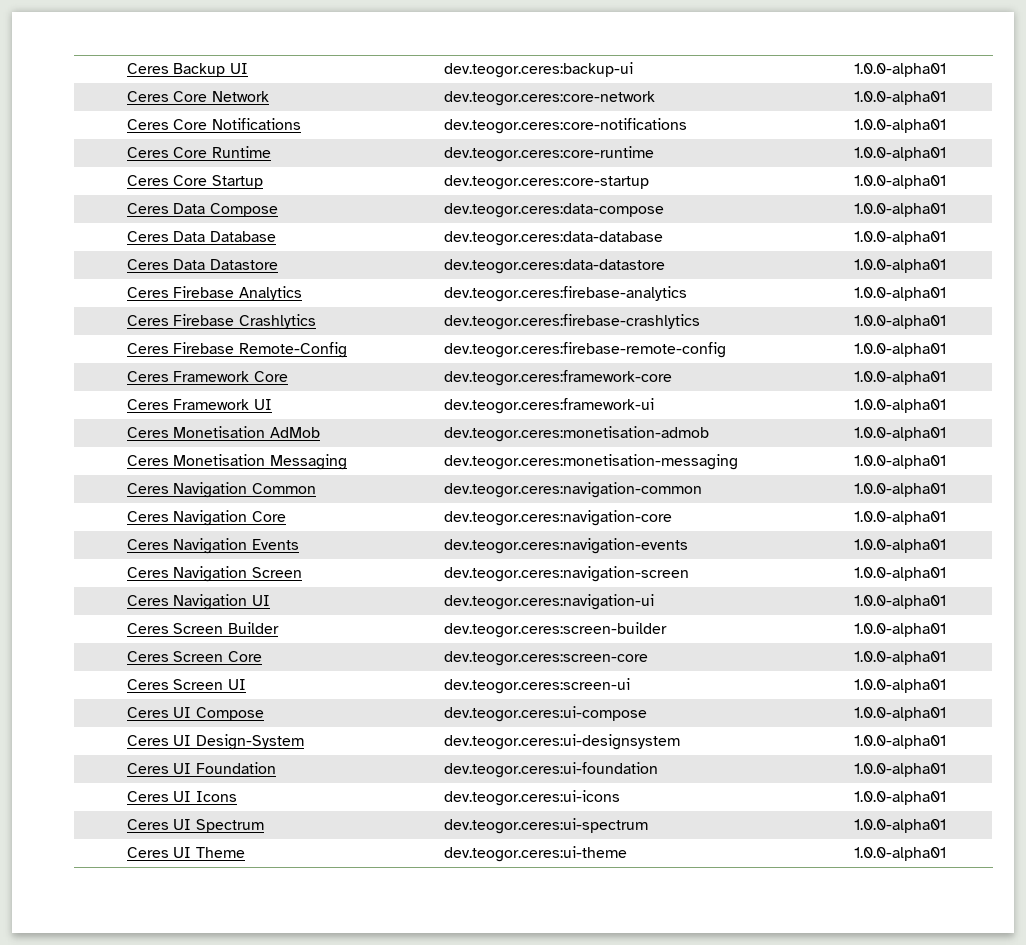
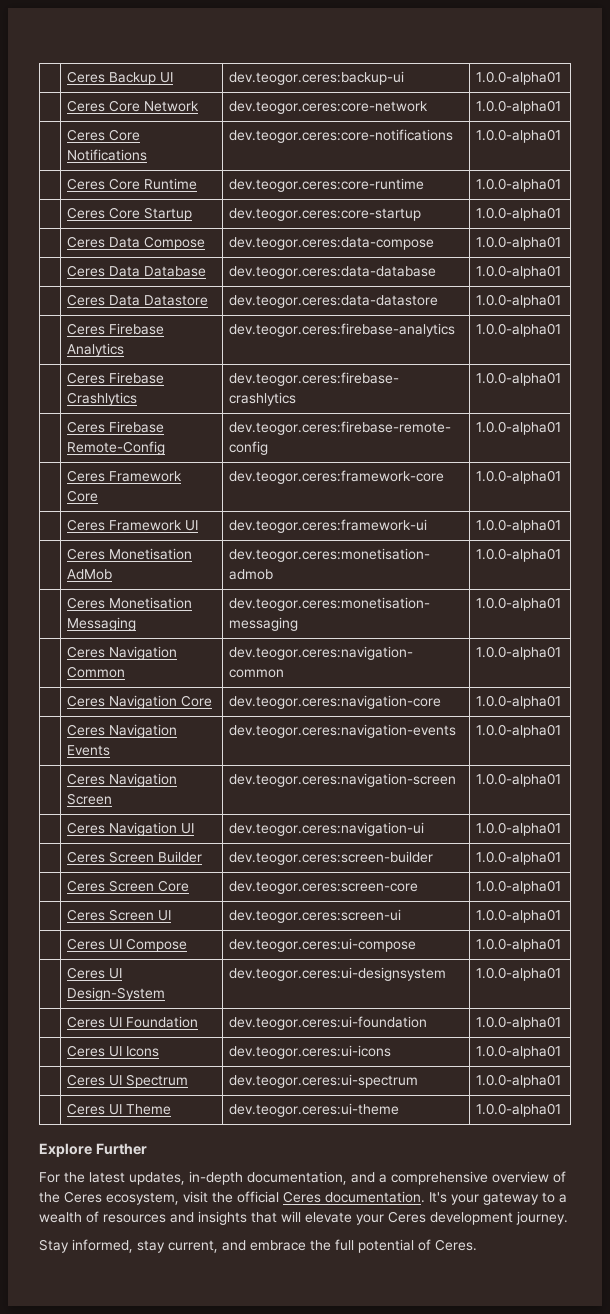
(947, 854) none -> [39,1143,147,1157] [39,1171,566,1185] [39,1191,567,1205] [39,1211,568,1225] [39,1239,477,1253] // Explore Further // For the latest updates, in-depth documentation, and a comprehensive overview of the Ceres ecosystem, visit the official Ceres documentation. It's your gateway to a wealth of resources and insights that will elevate your Ceres development journey. // Stay informed, stay current, and embrace the full potential of Ceres.

